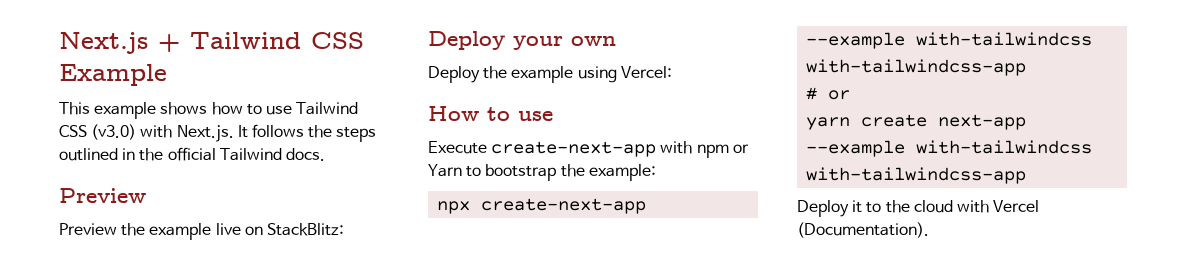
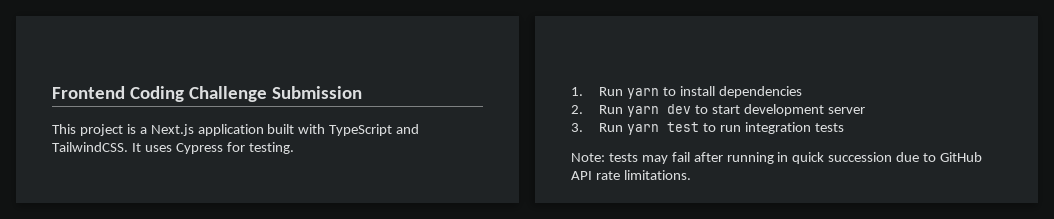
[59,32,364,54] [59,64,167,86] [59,102,359,119] [59,124,377,142] [59,147,325,161] [59,188,146,203] [59,223,344,240] [428,31,616,50] [428,66,672,83] [428,106,553,121] [428,141,749,158] [428,164,656,181] [437,198,647,214] [806,32,1093,49] [806,59,1027,76] [806,87,851,100] [806,114,1027,130] [806,140,1093,157] [806,167,1027,184] [797,200,1040,217] [797,222,929,238] Next.js + Tailwind CSS Example // This example shows how to use Tailwind CSS (v3.0) with Next.js. It follows the steps outlined in the official Tailwind docs. // Preview // Preview the example live on StackBlitz: // Deploy your own // Deploy the example using Vercel: // How to use // Execute create-next-app with npm or Yarn to bootstrap the example: // npx create-next-app --example with-tailwindcss with-tailwindcss-app // # or // yarn create next-app --example with-tailwindcss with-tailwindcss-app // Deploy it to the cloud with Vercel (Documentation). -> [52,86,362,102] [52,124,420,136] [52,142,294,154] [571,86,803,99] [571,104,865,117] [571,122,844,135] [571,152,983,164] [571,170,691,180] Frontend Coding Challenge Submission // This project is a Next.js application built with TypeScript and TailwindCSS. It uses Cypress for testing. // 1. Run yarn to install dependencies // 2. Run yarn dev to start development server // 3. Run yarn test to run integration tests // Note: tests may fail after running in quick succession due to GitHub API rate limitations.

